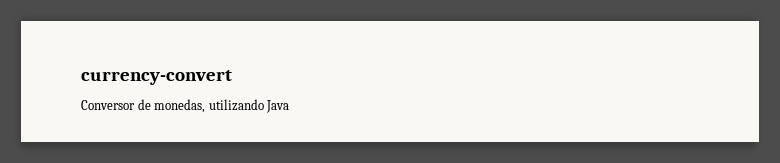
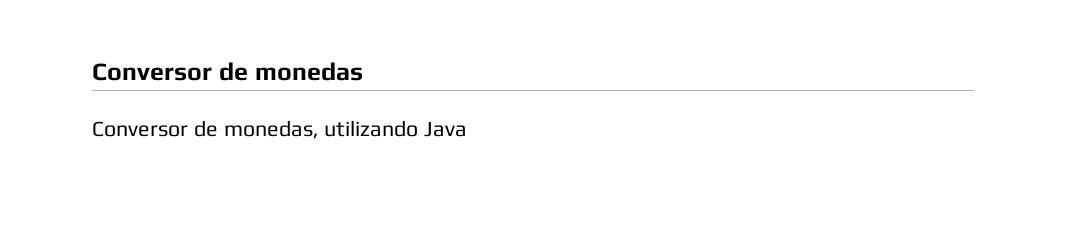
[81,70,232,85] currency-convert -> [92,62,363,81] Conversor de monedas

